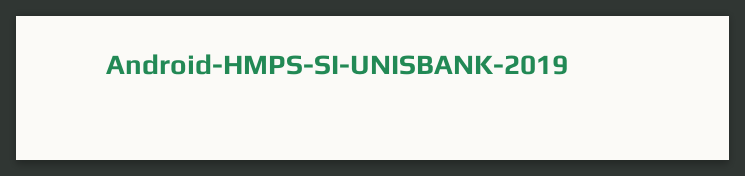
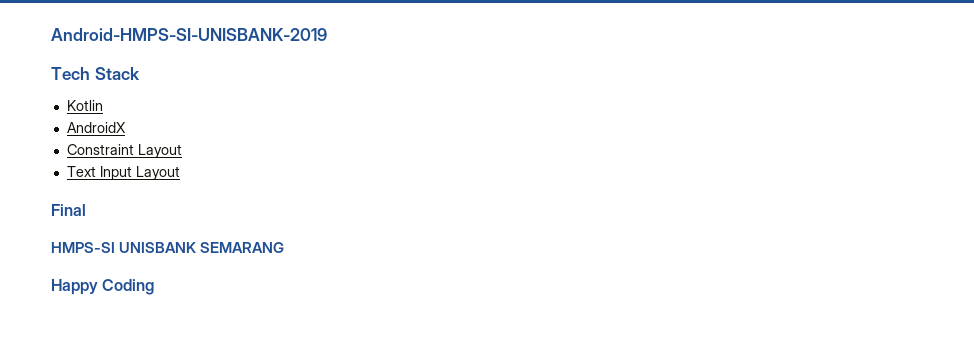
(568, 64) none -> [51,67,140,80] [66,100,103,111] [66,122,126,133] [66,144,182,158] [66,166,180,180] [51,204,86,216] [51,242,285,253] [51,279,155,295] // Tech Stack // Kotlin // AndroidX // Constraint Layout // Text Input Layout // Final // HMPS-SI UNISBANK SEMARANG // Happy Coding

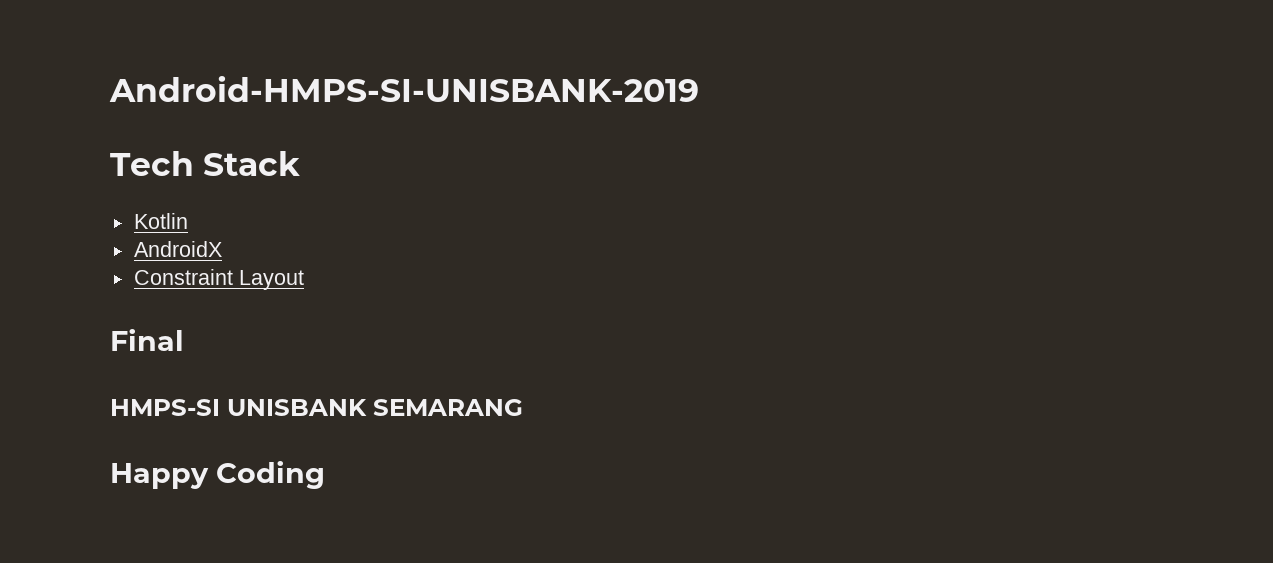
[66,166,180,180] // Text Input Layout -> (304, 280) none

